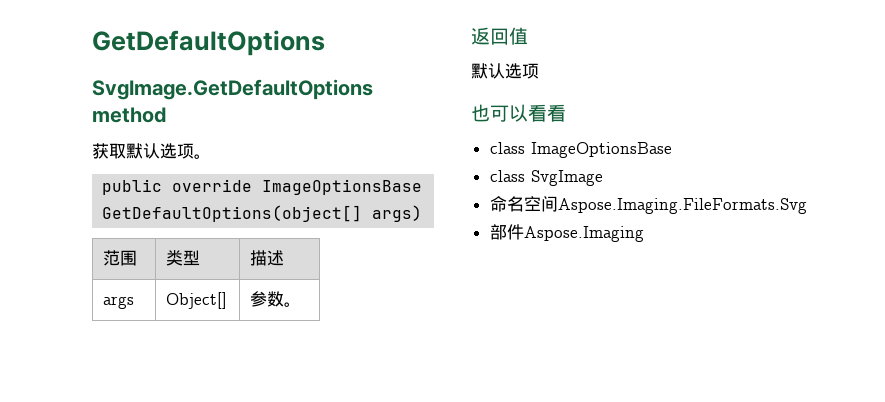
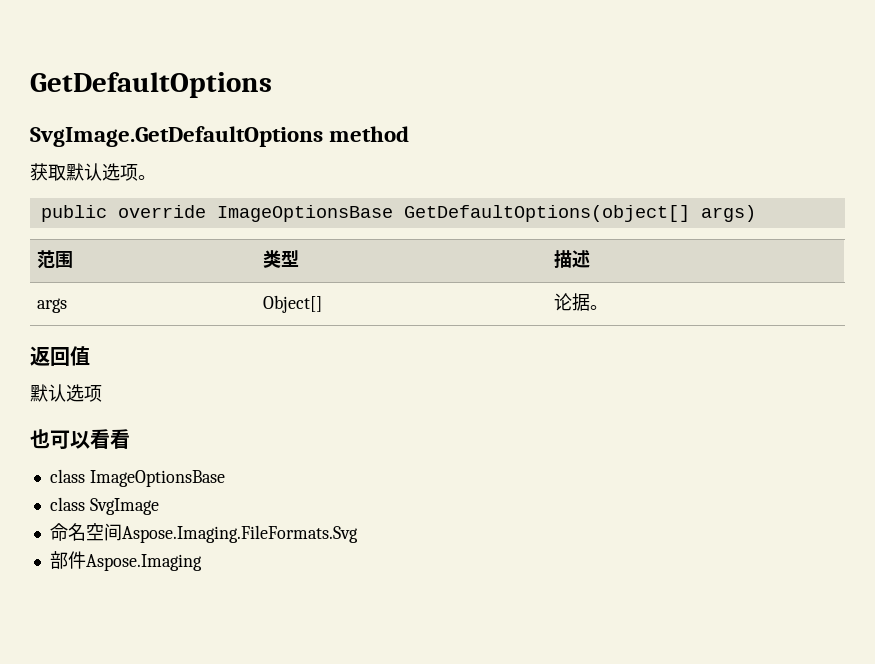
[250,291,285,307] 参数 -> [554,293,591,311] 论据

